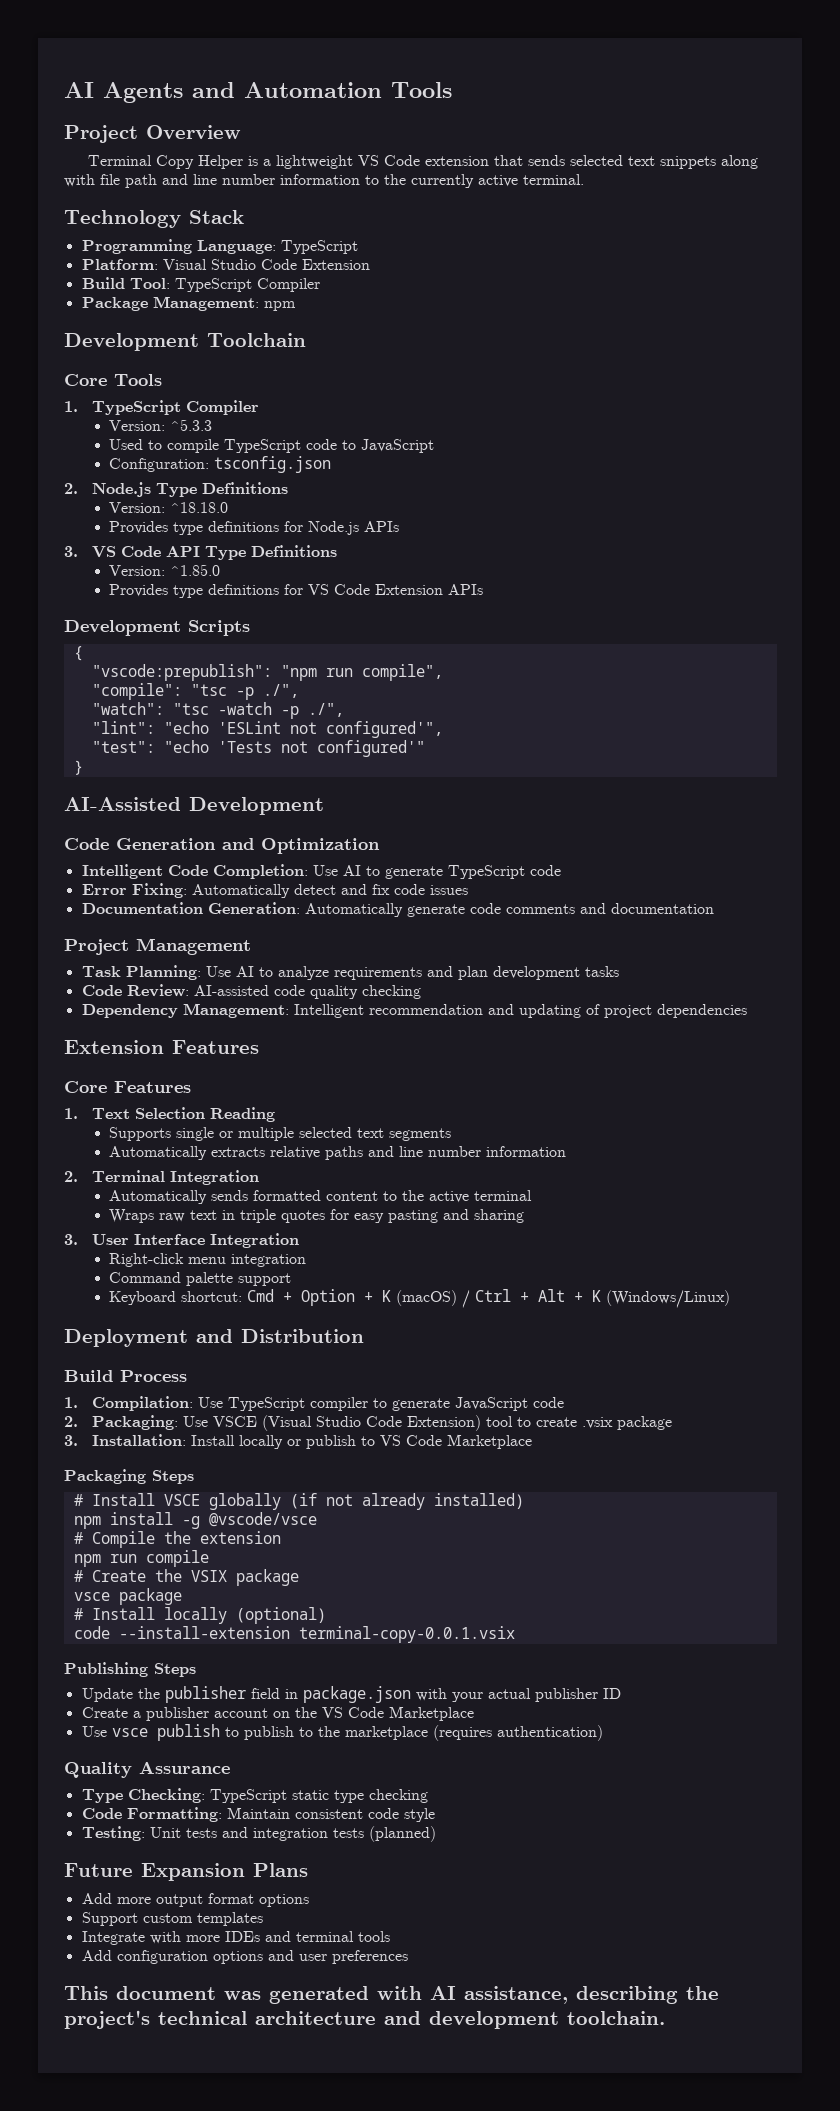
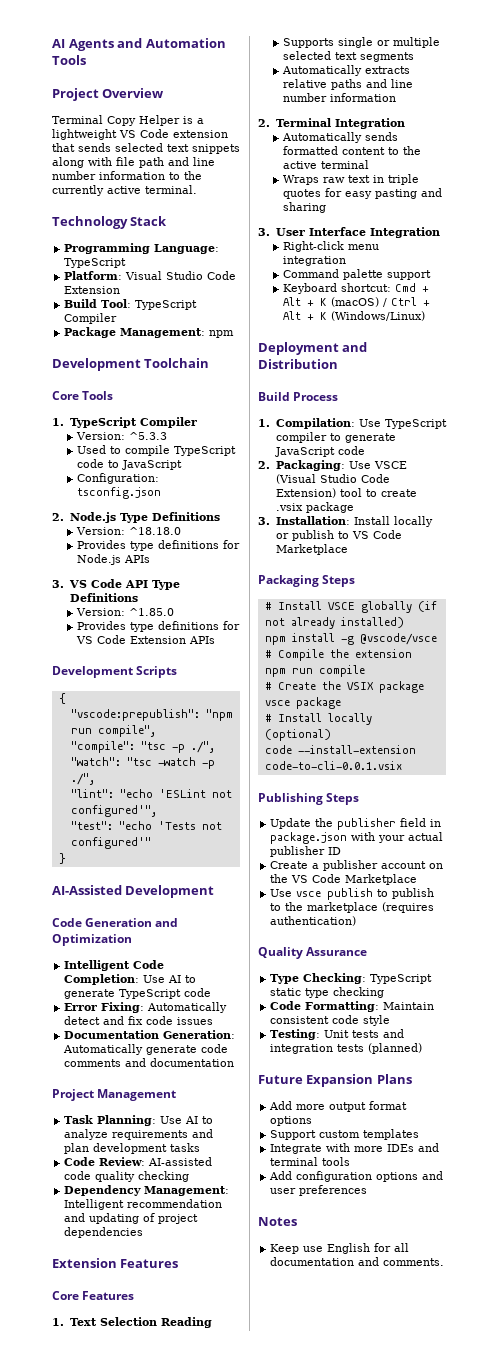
[301,1289,356,1306] Option -> [283,297,302,306] Alt
[298,1626,515,1643] terminal-copy-0.0.1.vsix -> [264,761,402,770] code-to-cli-0.0.1.vsix
[64,1986,719,2004] [64,2010,665,2029] This document was generated with AI assistance, describing the project's technical architecture and development toolchain. -> [258,1217,297,1226] [270,1243,410,1254] [270,1257,445,1266] Notes // Keep use English for all documentation and comments.

